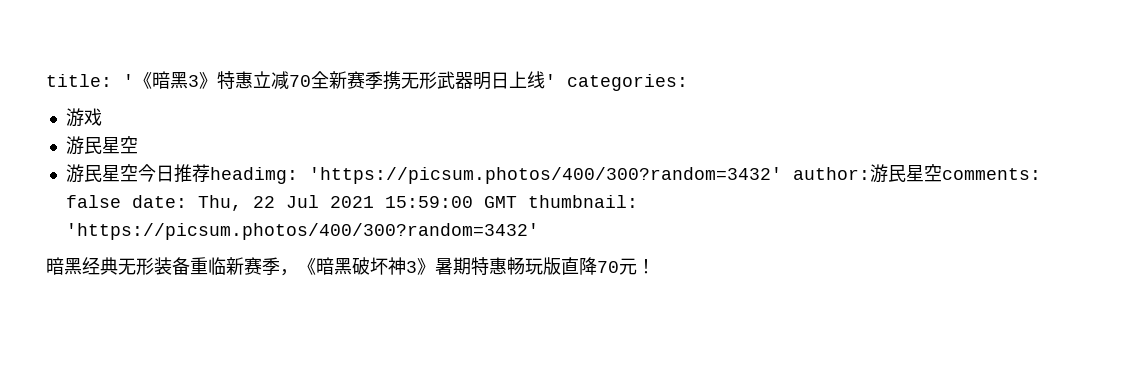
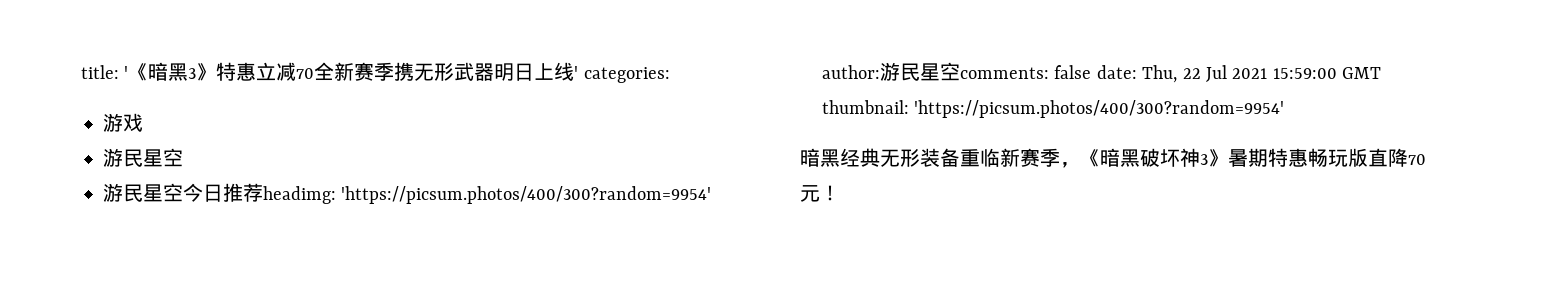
[308,167,782,184] 'https://picsum.photos/400/300?random=3432' -> [341,186,712,204] 'https://picsum.photos/400/300?random=9954'
[65,223,539,240] 'https://picsum.photos/400/300?random=3432' -> [914,100,1285,118] 'https://picsum.photos/400/300?random=9954'

